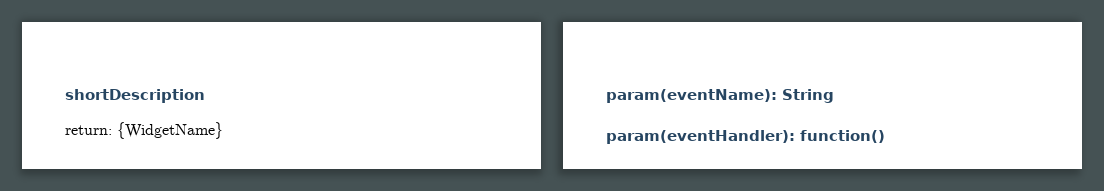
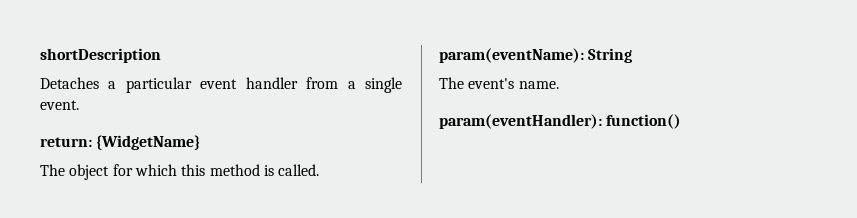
[65,122,223,139] return: {WidgetName} -> [40,77,402,93] [40,100,79,110] [40,135,201,150] [40,164,320,180] Detaches a particular event handler from a single event. // return: {WidgetName} // The object for which this method is called.
(834, 96) none -> [439,77,559,89] // The event's name.

